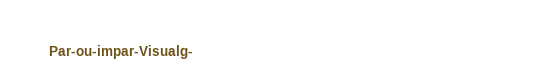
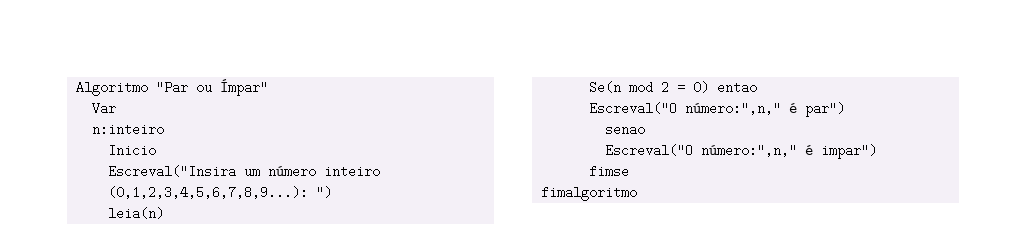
[49,45,193,59] Par-ou-impar-Visualg- -> [76,79,269,96] [92,102,117,115] [92,123,165,136] [108,144,157,157] [108,165,381,178] [108,186,333,199] [108,207,165,220] [589,81,758,94] [589,102,846,117] [605,123,646,136] [605,144,878,159] [589,165,630,178] [541,186,638,201] Algoritmo "Par ou Ímpar" // Var // n:inteiro // Inicio // Escreval("Insira um número inteiro (0,1,2,3,4,5,6,7,8,9...): ") // leia(n) // Se(n mod 2 = 0) entao // Escreval("O número:",n," é par") // senao // Escreval("O número:",n," é impar") // fimse // fimalgoritmo

